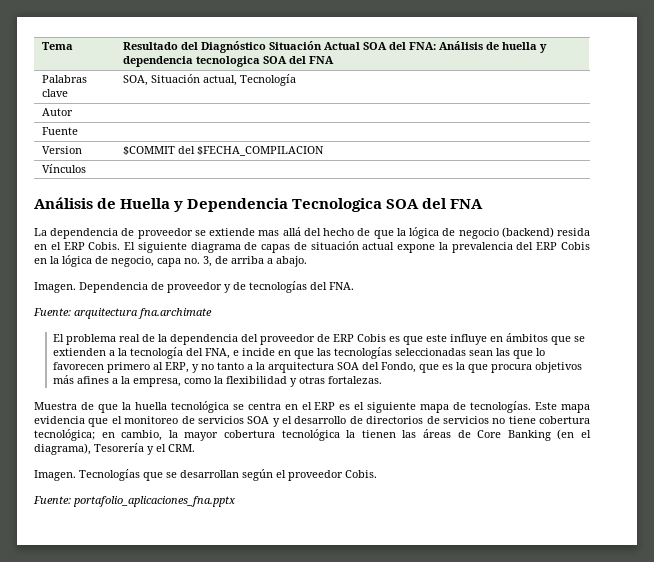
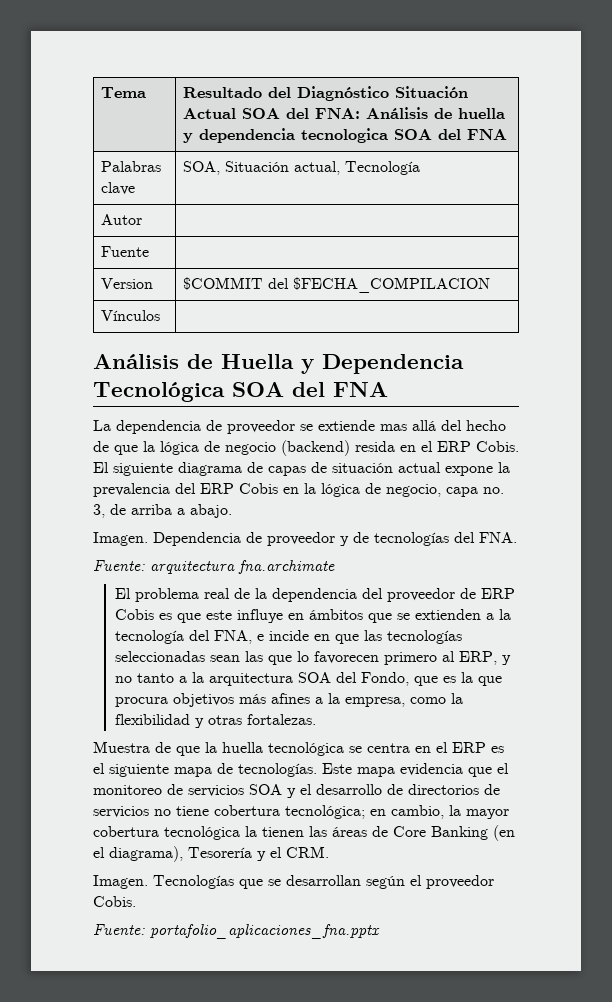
[292,198,383,212] Tecnologica -> [93,382,225,402] Tecnológica

